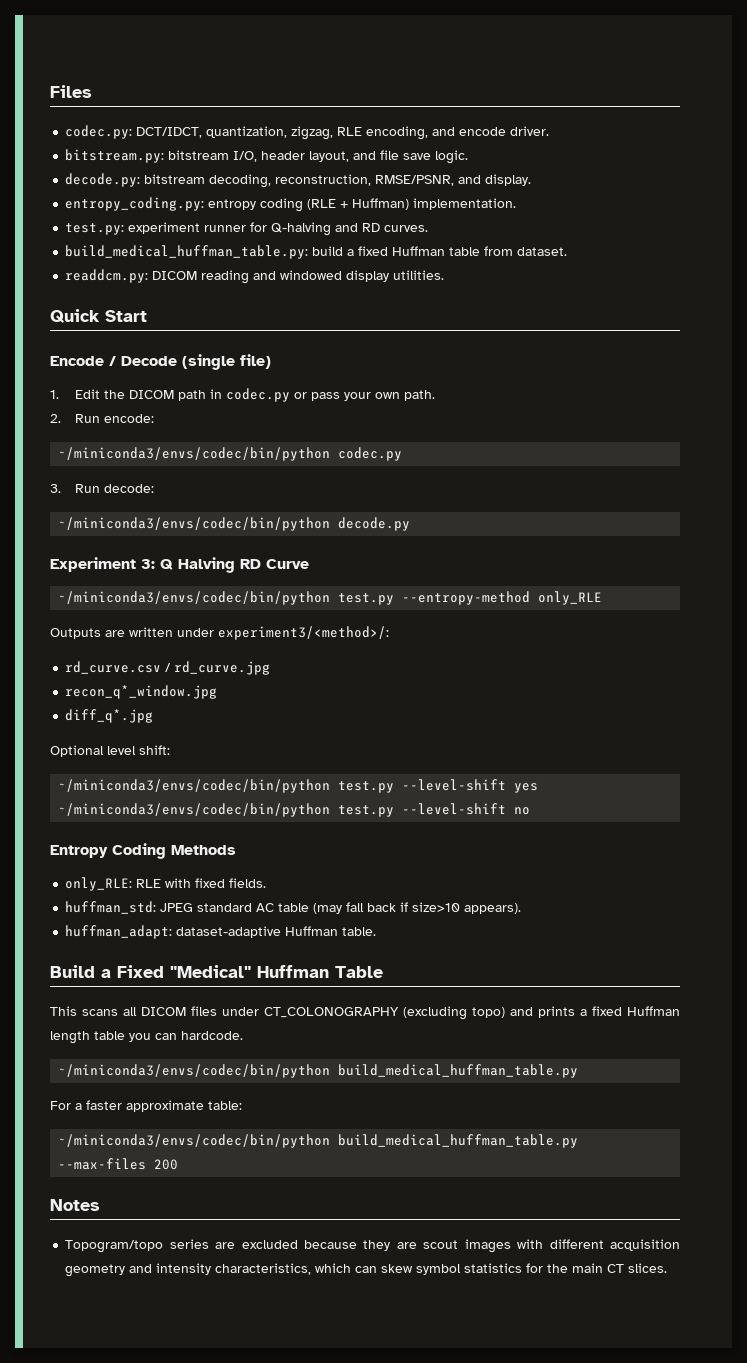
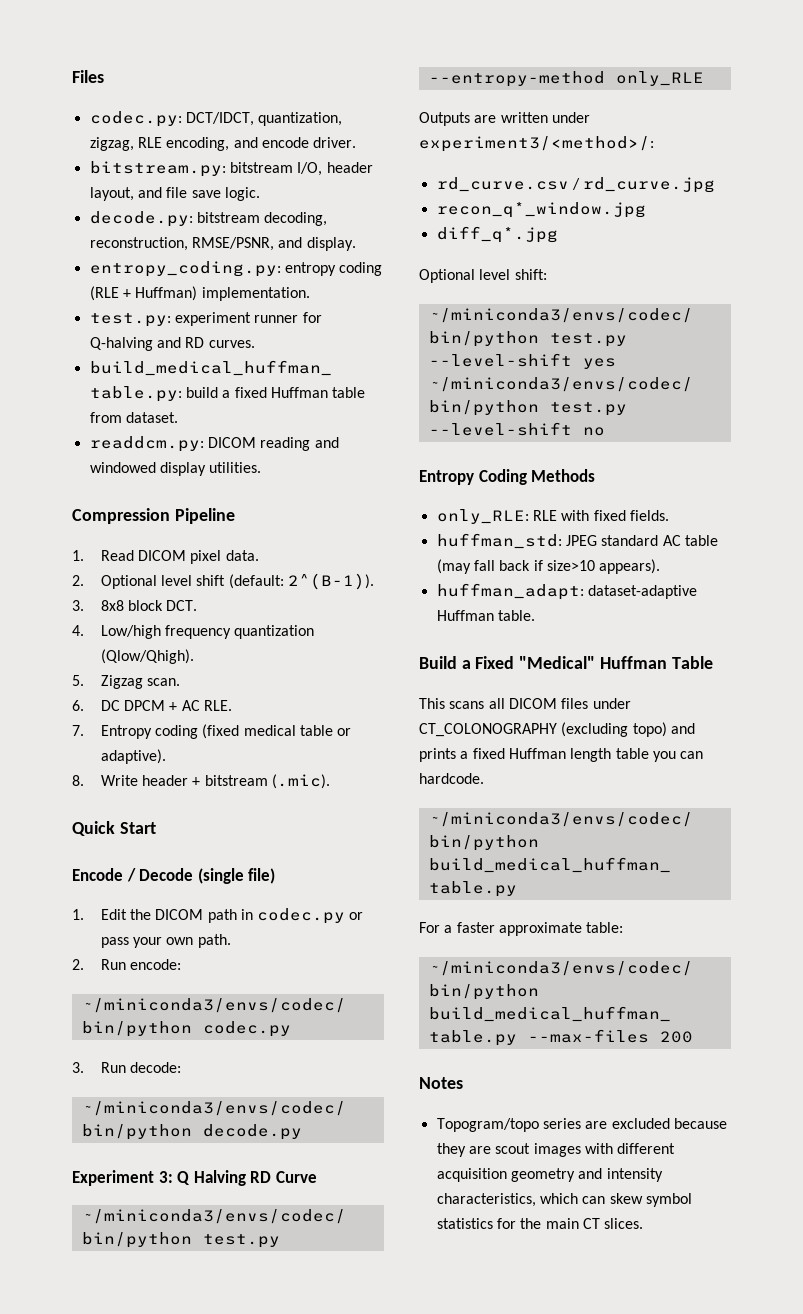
(445, 275) none -> [72,508,235,524] [72,550,259,564] [72,573,374,590] [72,600,198,611] [72,625,315,639] [100,649,194,664] [72,675,180,689] [72,700,232,711] [72,724,352,739] [100,749,166,764] [72,774,330,789] // Compression Pipeline // 1. Read DICOM pixel data. // 2. Optional level shift (default: 2^(B-1)). // 3. 8x8 block DCT. // 4. Low/high frequency quantization (Qlow/Qhigh). // 5. Zigzag scan. // 6. DC DPCM + AC RLE. // 7. Entropy coding (fixed medical table or adaptive). // 8. Write header + bitstream (.mic).

